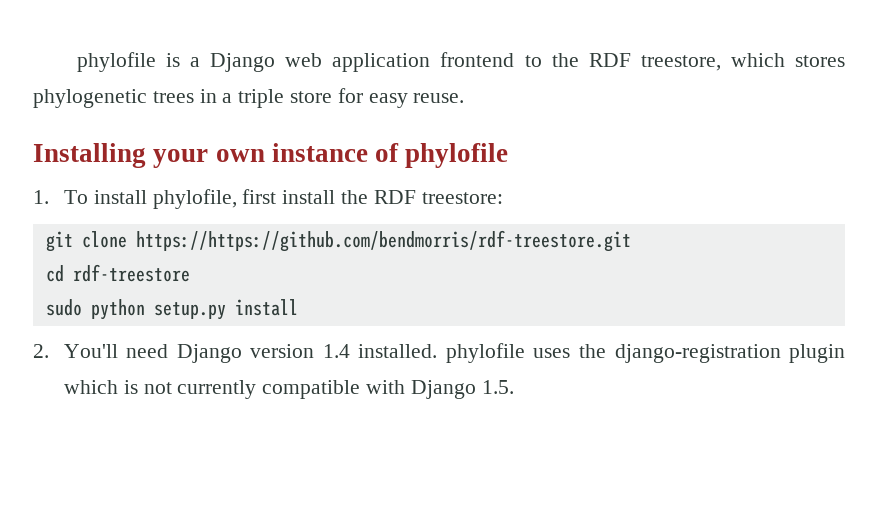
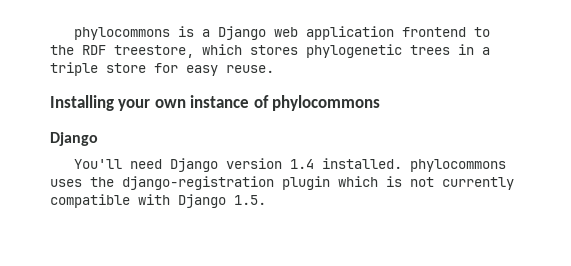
[76,52,156,72] phylofile -> [73,27,170,40] phylocommons
[405,143,509,168] [33,189,503,209] [45,230,631,252] [45,264,190,282] [45,299,298,320] [33,344,49,358] phylofile // 1. To install phylofile, first install the RDF treestore: // git clone https://https://github.com/bendmorris/rdf-treestore.git // cd rdf-treestore // sudo python setup.py install // 2. -> [272,95,381,111] [50,132,98,146] phylocommons // Django //
[445,343,525,363] phylofile -> [409,159,506,172] phylocommons

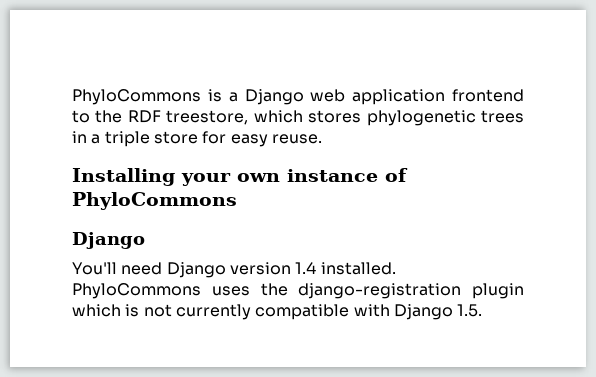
[73,27,170,40] phylocommons -> [72,89,201,105] PhyloCommons
[272,95,381,111] phylocommons -> [72,192,237,210] PhyloCommons
[409,159,506,172] phylocommons -> [72,283,201,299] PhyloCommons

